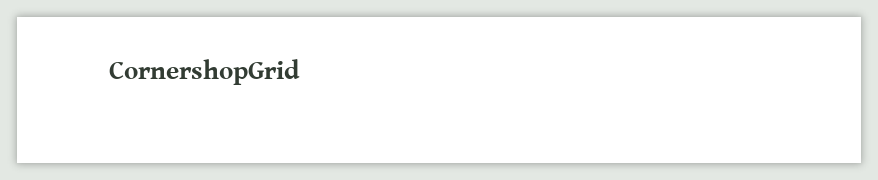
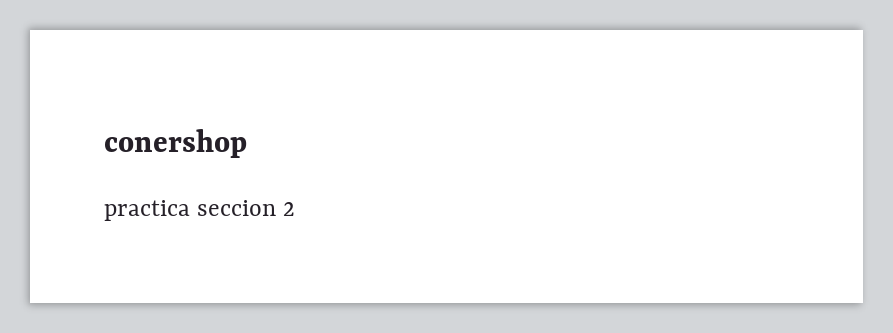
[109,59,300,85] CornershopGrid -> [104,129,247,158] [104,200,296,221] conershop // practica seccion 2

